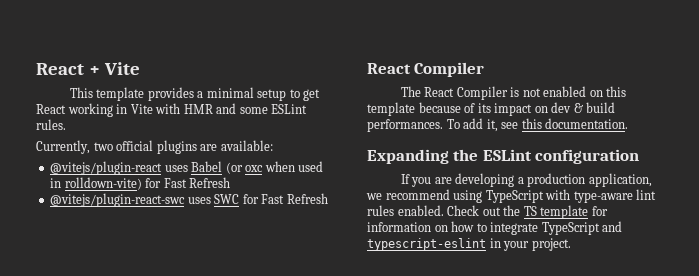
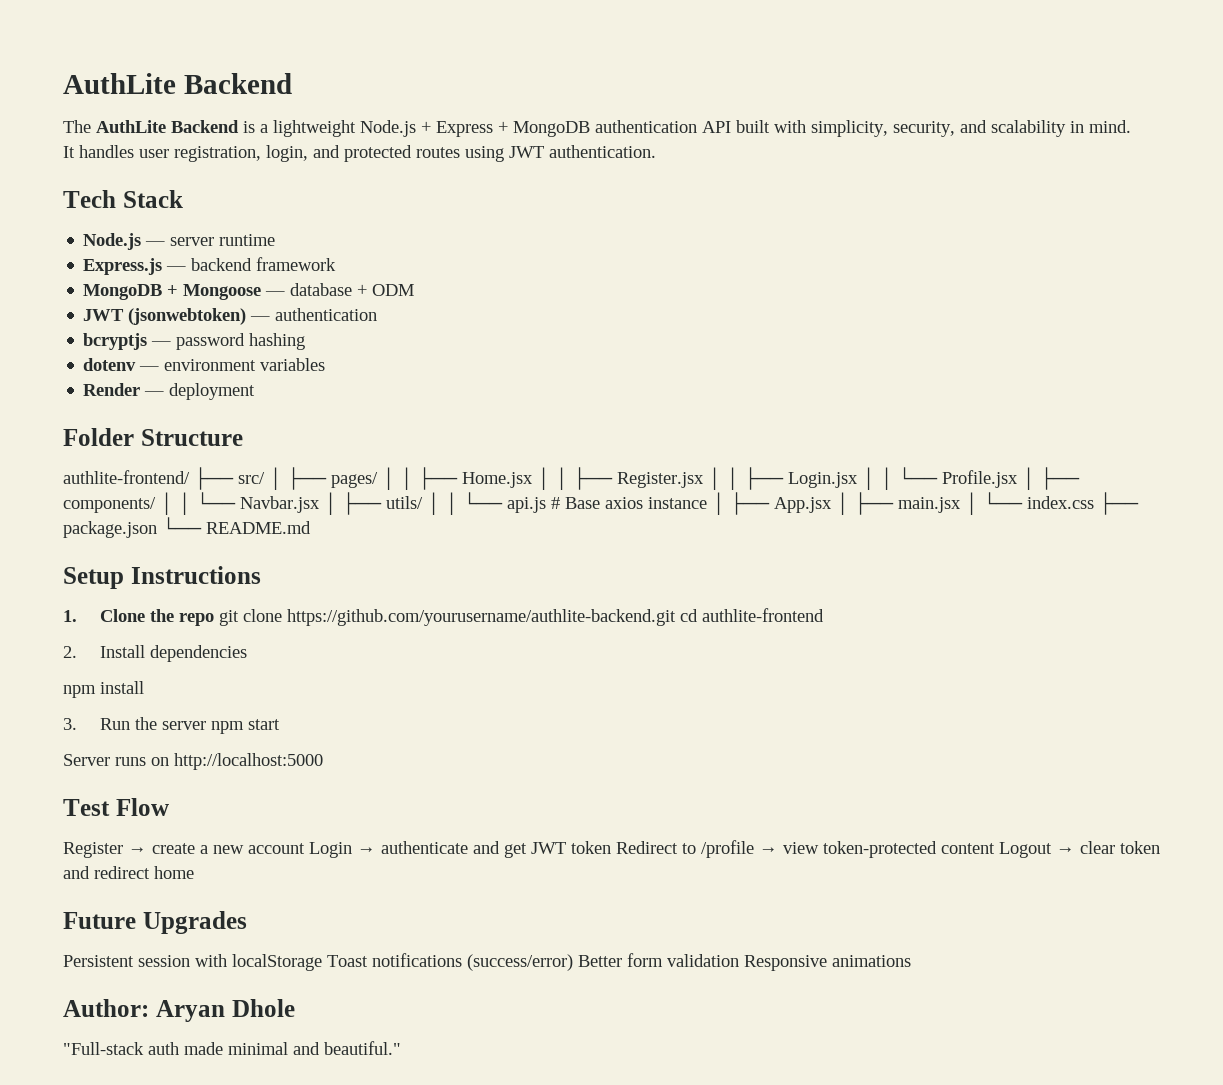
[36,62,140,75] [69,87,321,101] [36,103,308,117] [36,119,66,130] [36,140,273,154] [50,161,324,175] [50,177,231,190] [50,193,328,207] [367,62,485,77] [400,86,627,100] [367,102,616,116] [367,118,629,132] [367,149,640,164] [400,173,652,187] [366,189,657,203] [367,205,608,219] [367,221,623,235] [367,238,571,251] React + Vite // This template provides a minimal setup to get React working in Vite with HMR and some ESLint rules. // Currently, two official plugins are available: // @vitejs/plugin-react uses Babel (or oxc when used in rolldown-vite) for Fast Refresh // @vitejs/plugin-react-swc uses SWC for Fast Refresh // React Compiler // The React Compiler is not enabled on this template because of its impact on dev & build performances. To add it, see this documentation. // Expanding the ESLint configuration // If you are developing a production application, we recommend using TypeScript with type-aware lint rules enabled. Check out the TS template for information on how to integrate TypeScript and typescript-eslint in your project. -> [63,73,292,94] [63,120,1131,137] [63,145,656,162] [63,190,183,208] [83,233,276,250] [83,257,337,275] [83,283,415,300] [83,308,378,325] [83,333,306,350] [83,358,326,371] [83,383,256,400] [63,428,243,446] [63,467,1080,490] [63,492,1139,515] [63,517,311,538] [63,566,261,589] [63,608,824,626] [63,645,247,662] [63,681,144,698] [63,717,280,734] [63,753,323,770] [63,798,169,816] [63,840,1160,858] [63,866,194,879] [63,911,247,934] [63,953,911,971] [63,999,295,1022] [63,1041,401,1055] AuthLite Backend // The AuthLite Backend is a lightweight Node.js + Express + MongoDB authentication API built with simplicity, security, and scalability in mind. // It handles user registration, login, and protected routes using JWT authentication. // Tech Stack // Node.js — server runtime // Express.js — backend framework // MongoDB + Mongoose — database + ODM // JWT (jsonwebtoken) — authentication // bcryptjs — password hashing // dotenv — environment variables // Render — deployment // Folder Structure // authlite-frontend/ ├── src/ │ ├── pages/ │ │ ├── Home.jsx │ │ ├── Register.jsx │ │ ├── Login.jsx │ │ └── Profile.jsx │ ├── components/ │ │ └── Navbar.jsx │ ├── utils/ │ │ └── api.js # Base axios instance │ ├── App.jsx │ ├── main.jsx │ └── index.css ├── package.json └── README.md // Setup Instructions // 1. Clone the repo git clone https://github.com/yourusername/authlite-backend.git cd authlite-frontend // 2. Install dependencies // npm install // 3. Run the server npm start // Server runs on http://localhost:5000 // Test Flow // Register → create a new account Login → authenticate and get JWT token Redirect to /profile → view token-protected content Logout → clear token and redirect home // Future Upgrades // Persistent session with localStorage Toast notifications (success/error) Better form validation Responsive animations // Author: Aryan Dhole // "Full-stack auth made minimal and beautiful."

